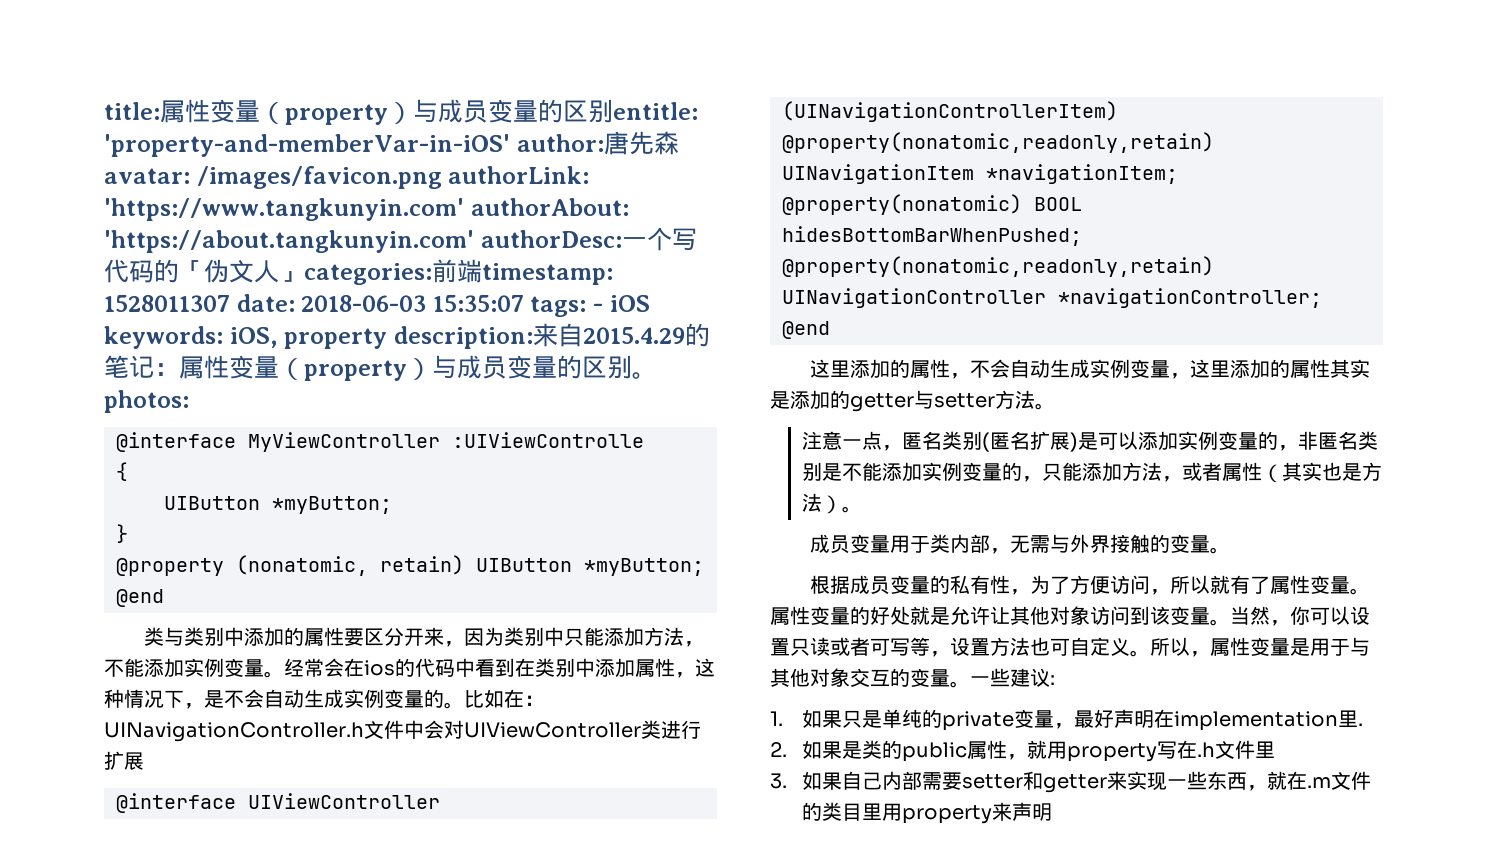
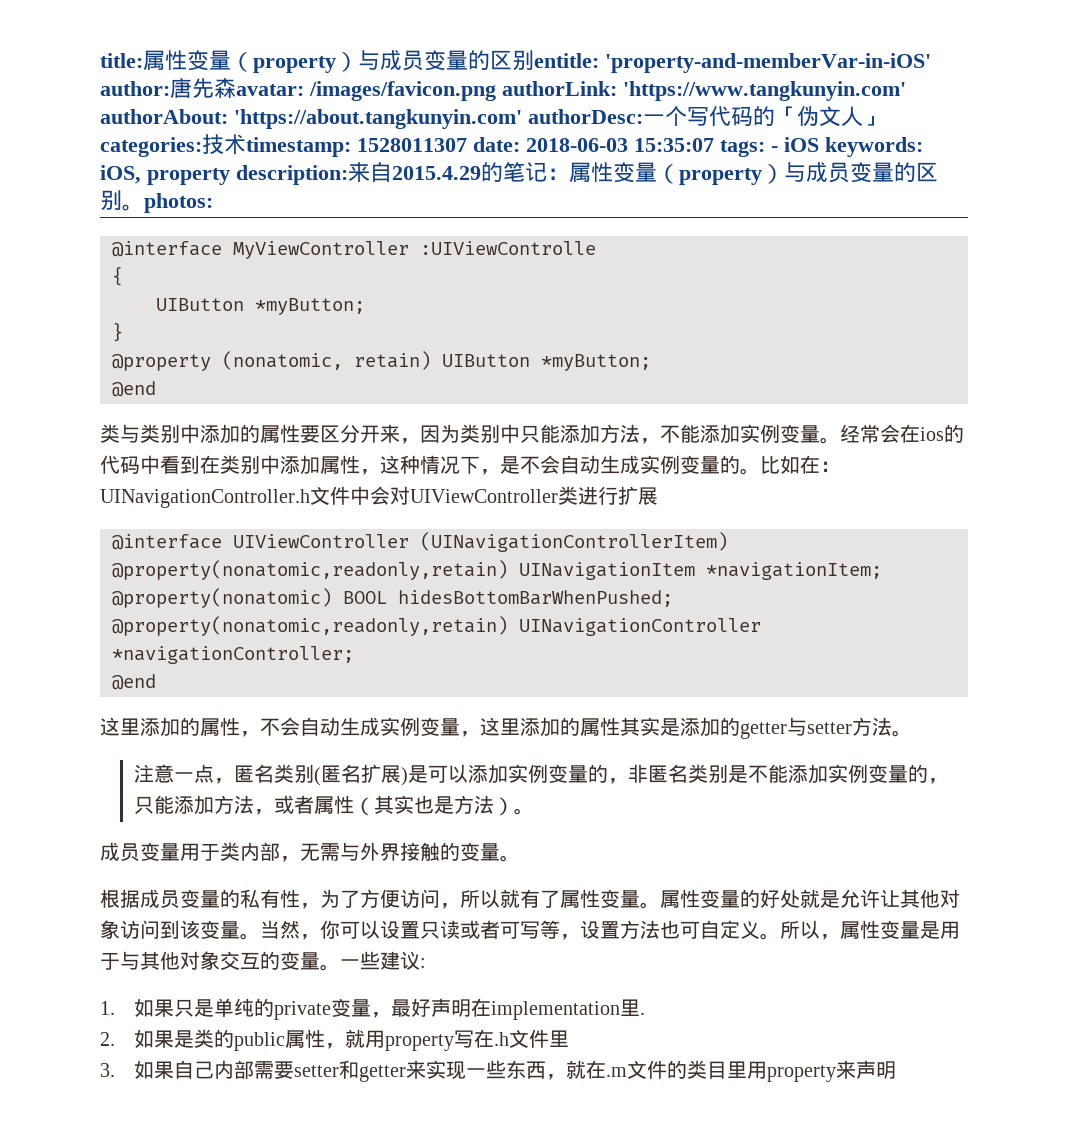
[432,259,482,283] 前端 -> [202,134,246,155] 技术

